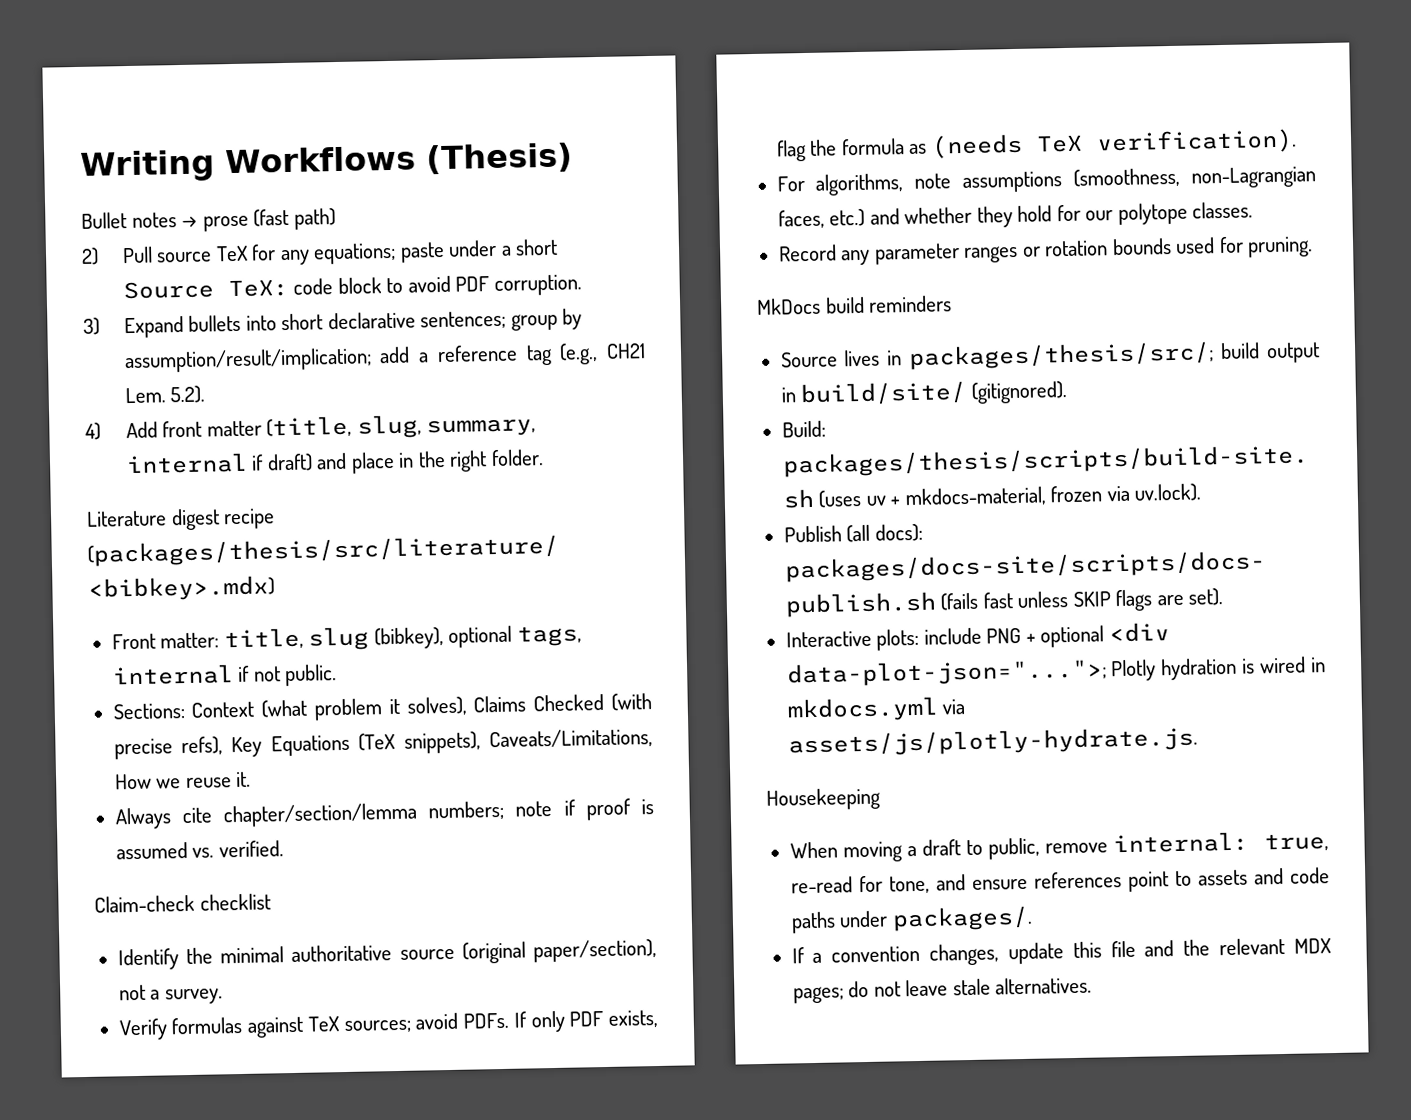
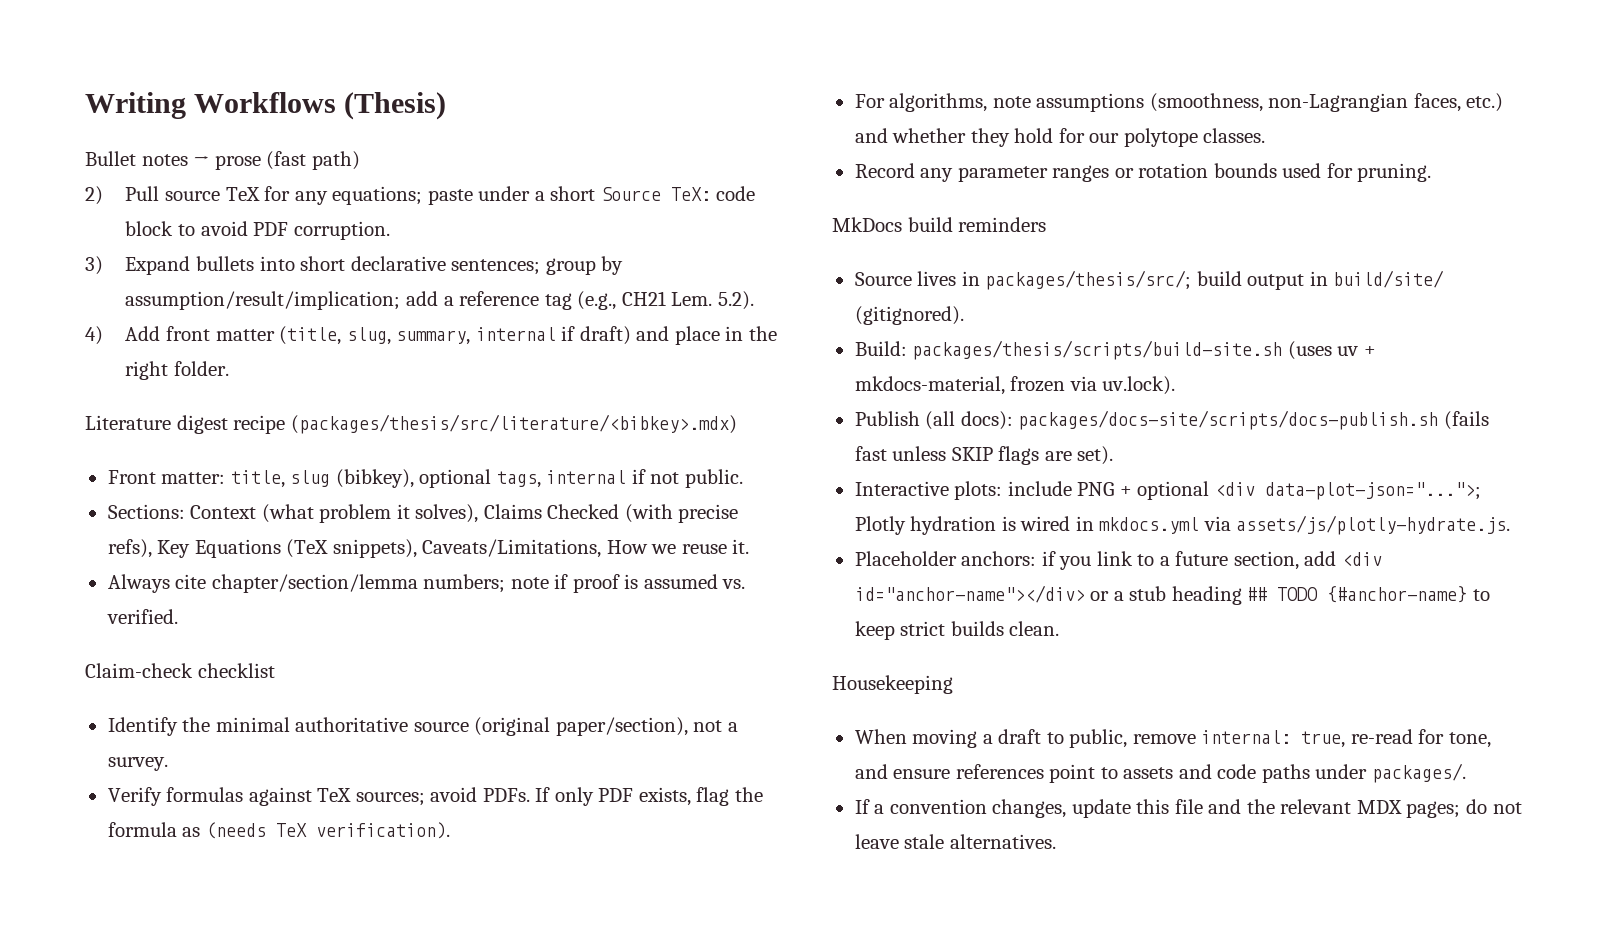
(1198, 742) none -> [854,551,1382,570] [854,585,1490,605] [854,621,1060,640] // Placeholder anchors: if you link to a future section, add <div id="anchor-name"></div> or a stub heading ## TODO {#anchor-name} to keep strict builds clean.

